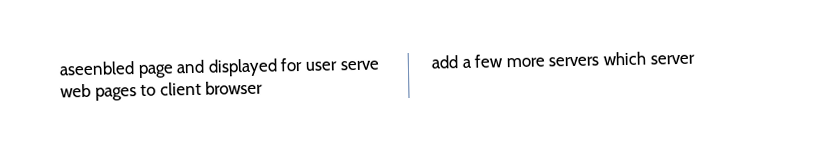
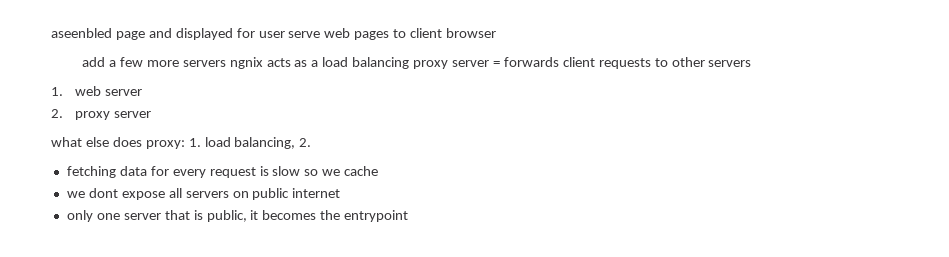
[602,51,695,66] which server -> [229,57,752,69] [51,86,143,96] [51,109,152,120] [51,137,312,149] [66,166,379,178] [66,188,341,200] [66,210,409,222] ngnix acts as a load balancing proxy server = forwards client requests to other servers // 1. web server // 2. proxy server // what else does proxy: 1. load balancing, 2. // fetching data for every request is slow so we cache // we dont expose all servers on public internet // only one server that is public, it becomes the entrypoint

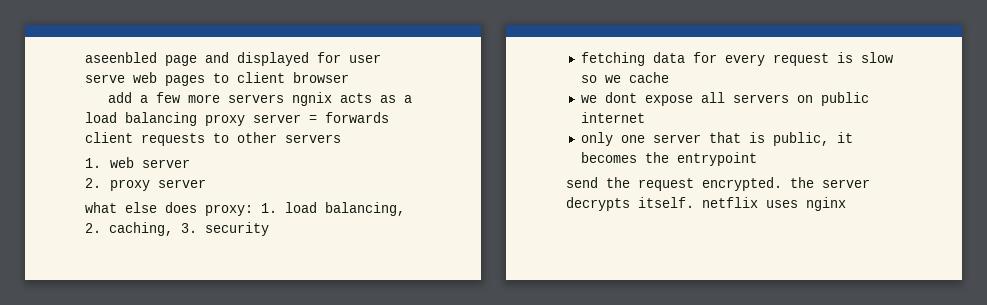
(312, 142) none -> [109,222,269,236] caching, 3. security
(409, 216) none -> [566,177,870,191] [566,197,846,211] // send the request encrypted. the server decrypts itself. netflix uses nginx

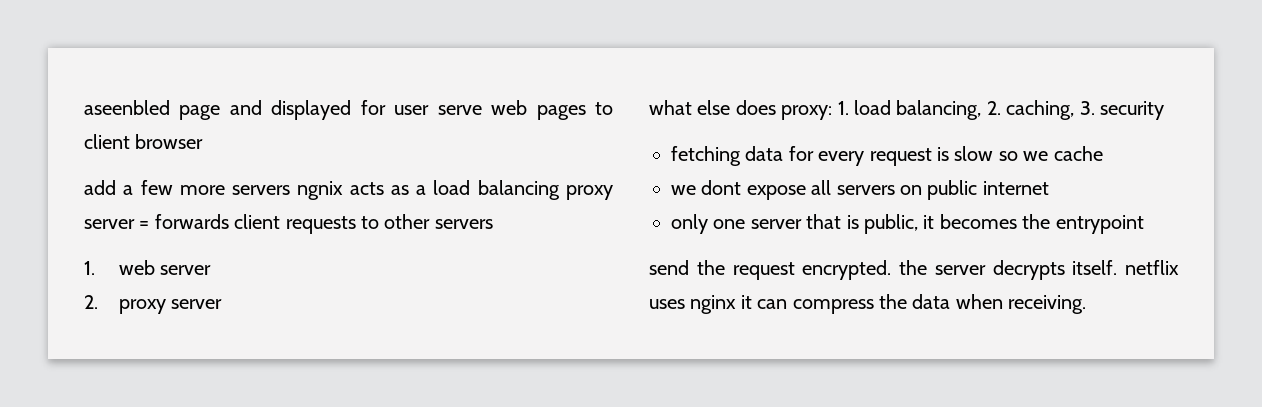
(846, 204) none -> [740,294,1087,314] it can compress the data when receiving.

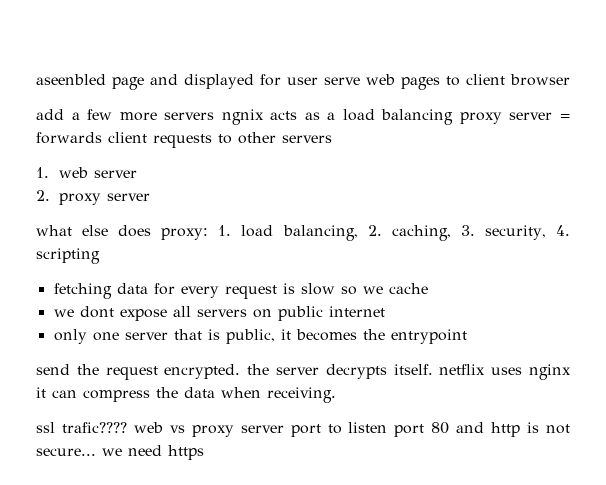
[1100,101,1164,120] security -> [484,225,571,240] [36,248,100,264] security, 4. scripting
(1087, 304) none -> [36,422,571,437] [36,445,204,460] // ssl trafic???? web vs proxy server port to listen port 80 and http is not secure... we need https

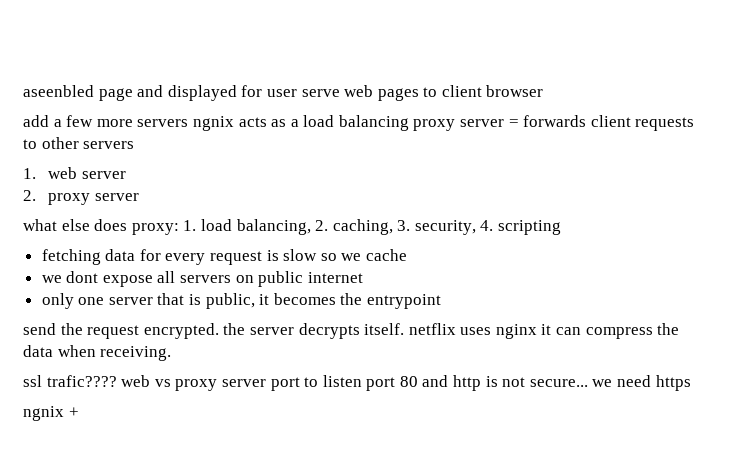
(204, 452) none -> [23,406,79,421] // ngnix +

